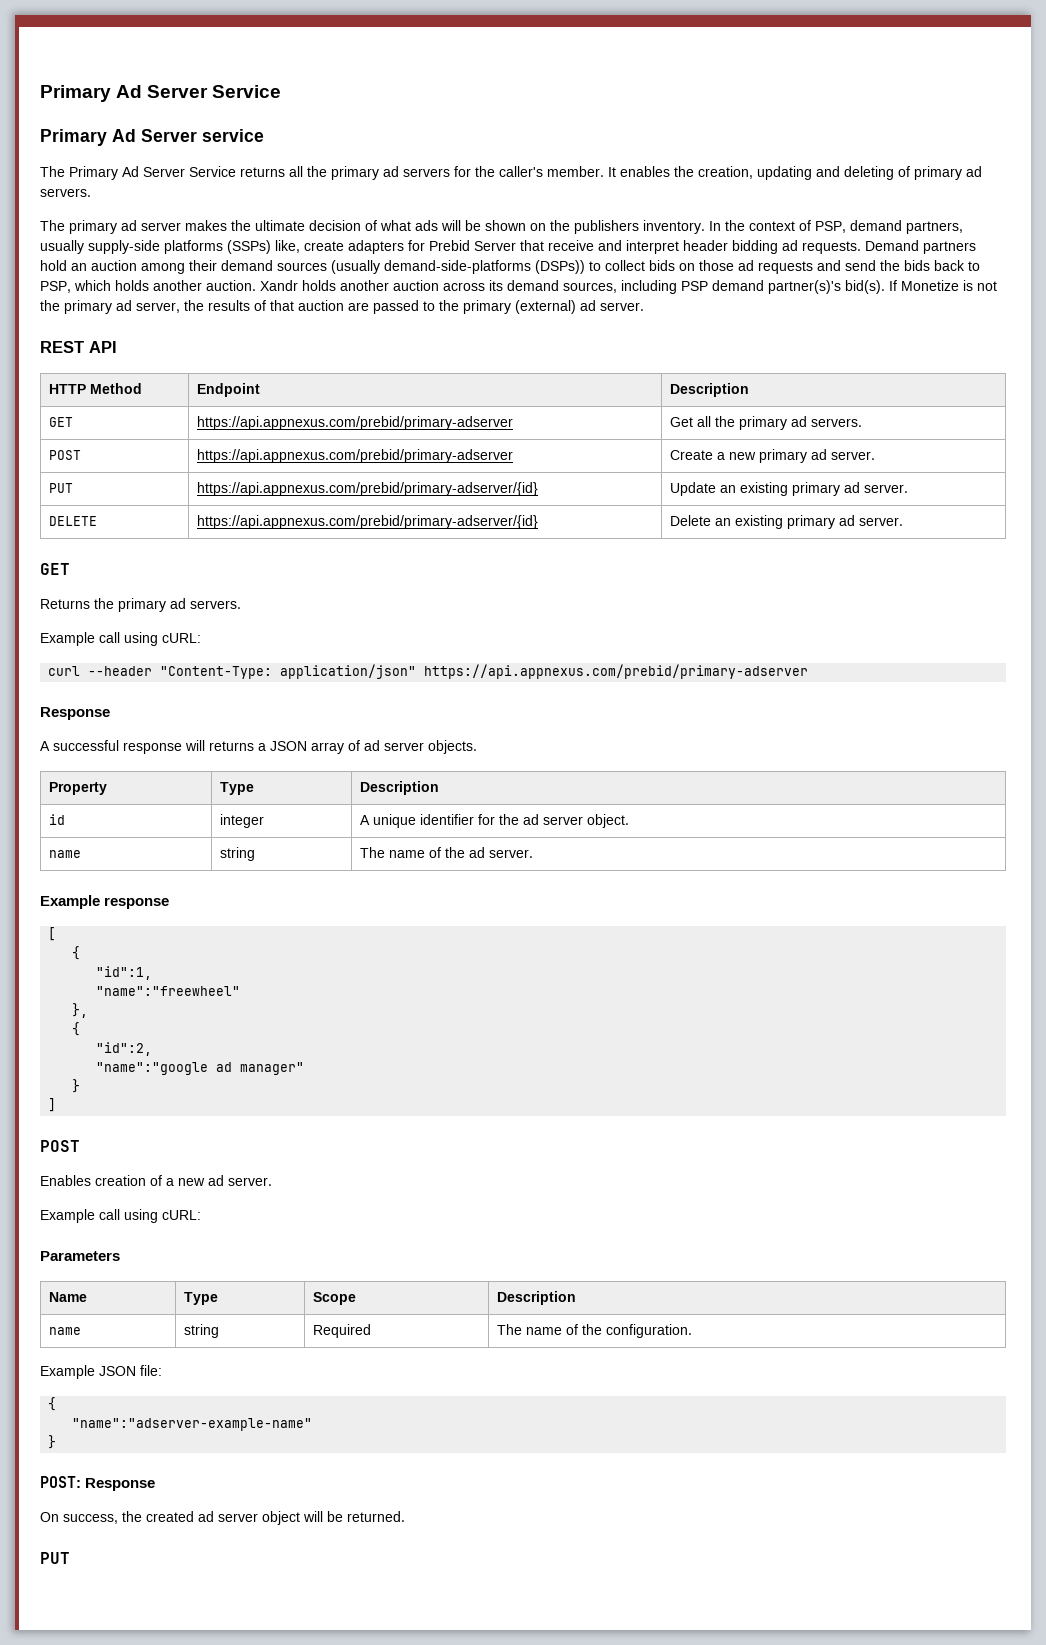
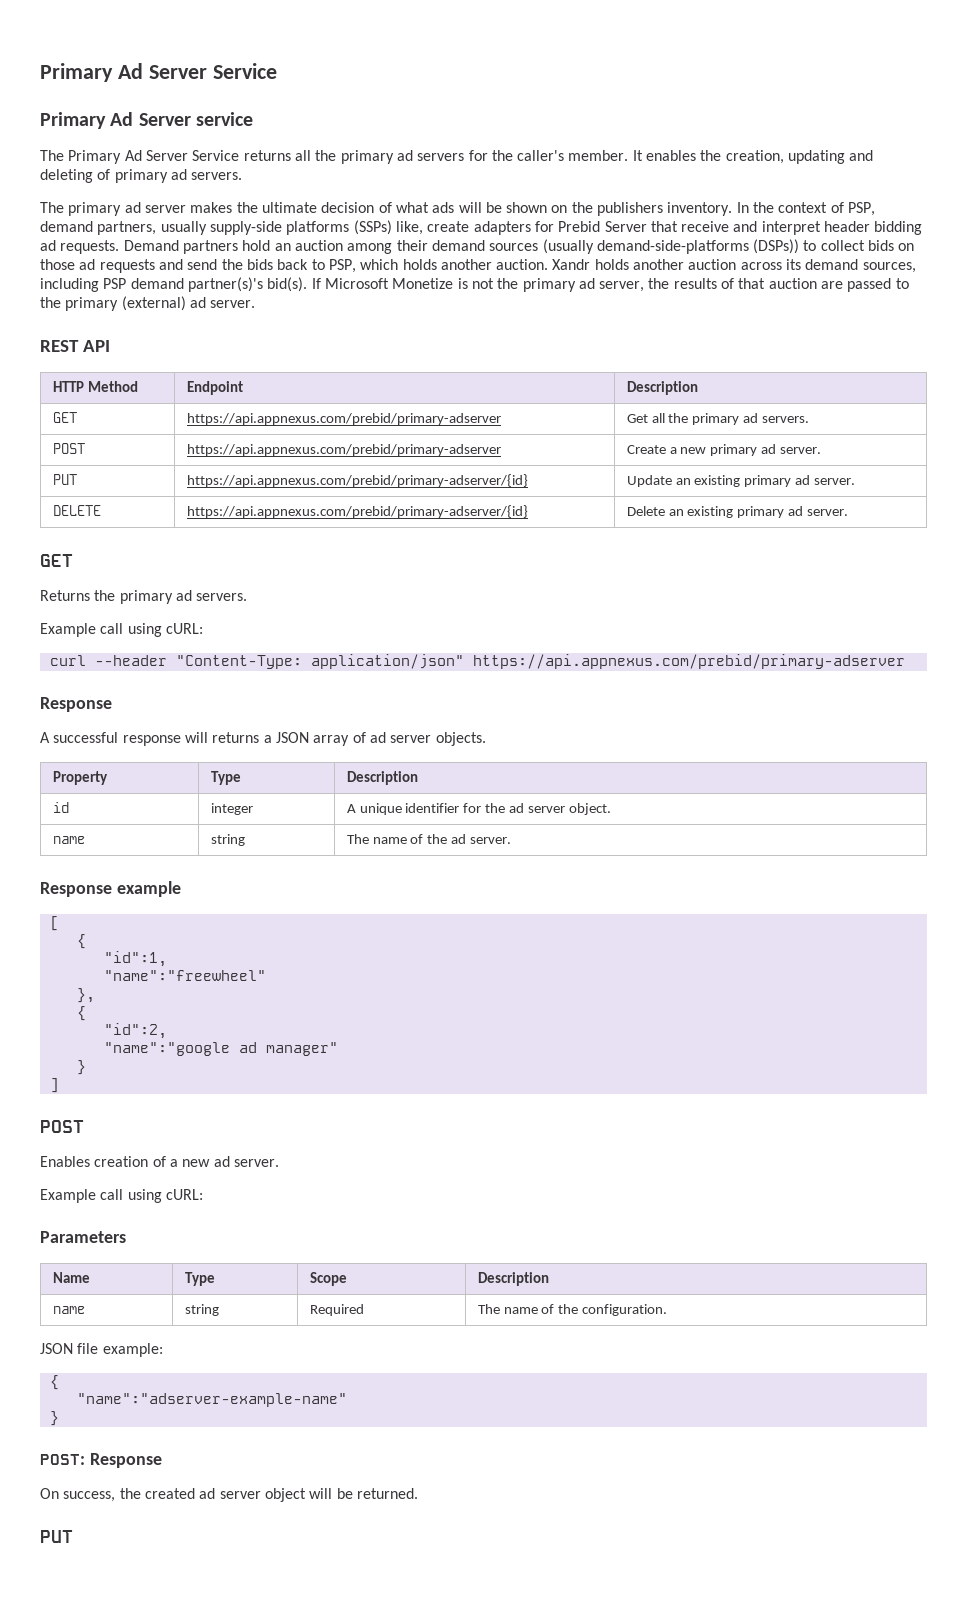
(897, 285) none -> [324,278,389,289] Microsoft
[40,895,170,909] Example response -> [40,881,181,897] Response example
[40,1365,162,1379] Example JSON file: -> [40,1343,163,1357] JSON file example:

